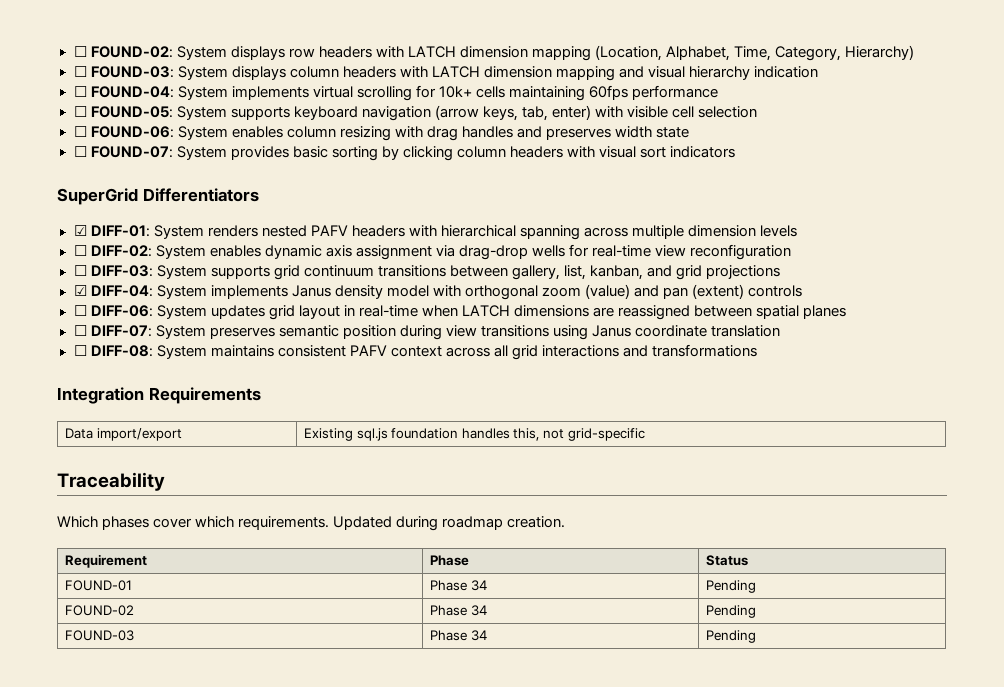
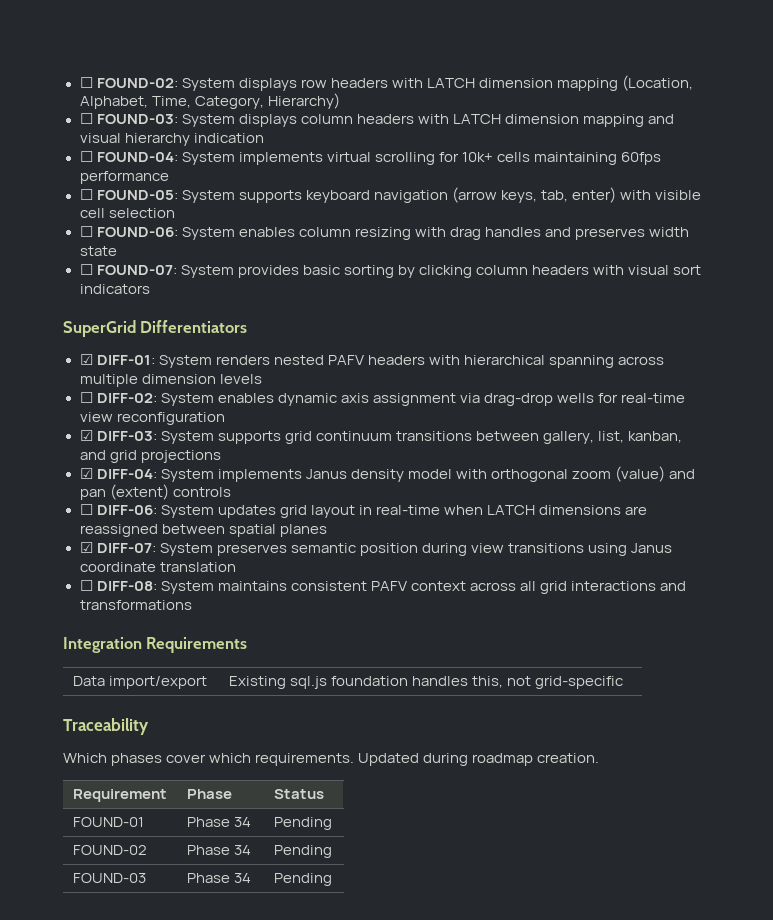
[73,265,87,276] ☐ -> [79,430,93,441] ☑
[73,325,87,336] ☐ -> [79,542,93,553] ☑

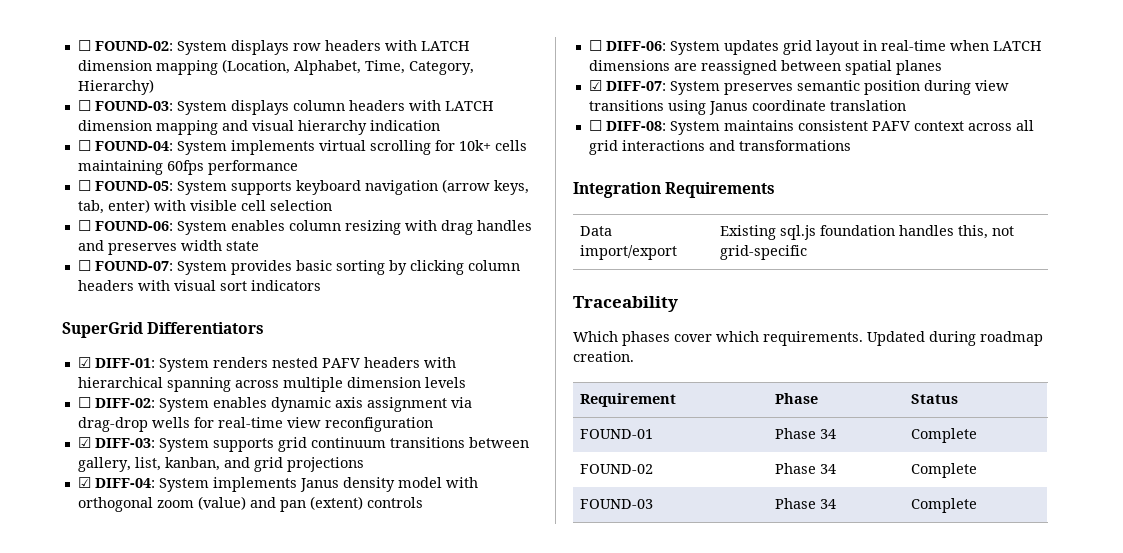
[273,817,332,830] Pending -> [911,428,978,443] Complete
[273,845,332,858] Pending -> [911,463,978,478] Complete
[273,873,332,886] Pending -> [911,498,978,513] Complete

